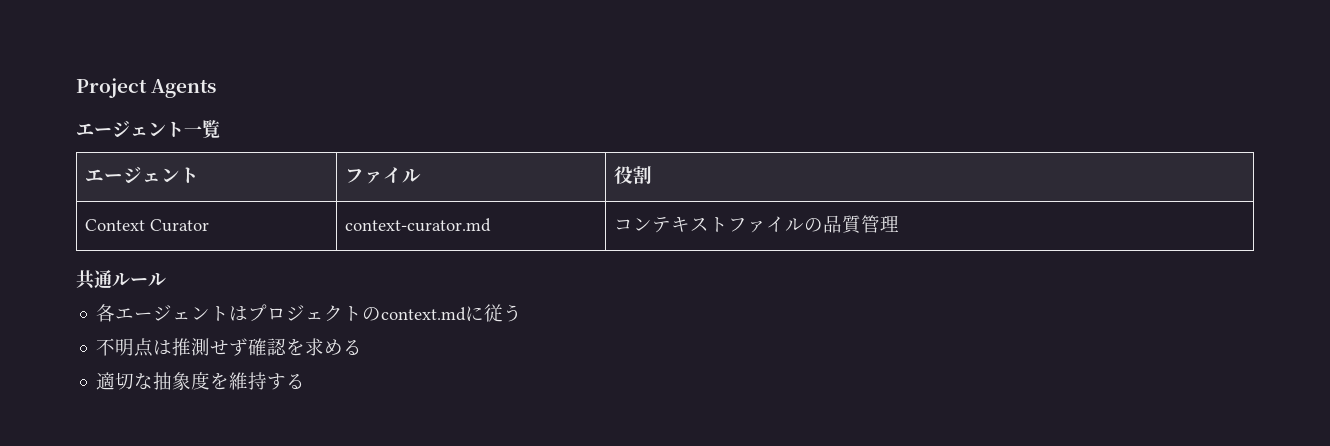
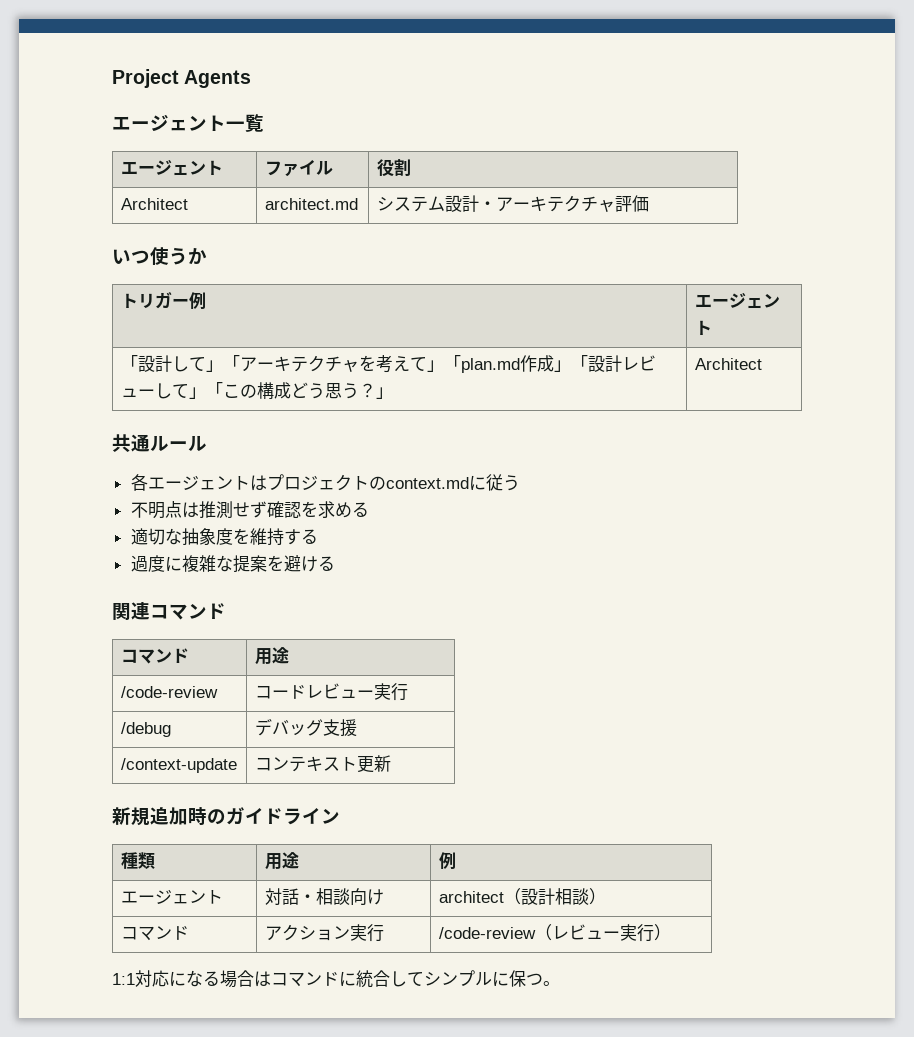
[84,219,209,232] [344,218,491,232] [613,215,899,234] Context Curator | context-curator.md | コンテキストファイルの品質管理 -> [120,198,188,210] [264,198,358,210] [376,195,649,212] [112,247,207,265] [120,292,206,309] [694,293,780,309] [694,320,712,335] [120,355,656,373] [120,382,393,399] [694,358,762,370] Architect | architect.md | システム設計・アーキテクチャ評価 // いつ使うか // トリガー例 | エージェント // 「設計して」「アーキテクチャを考えて」「plan.md作成」「設計レビューして」「この構成どう思う？」 | Architect
(306, 381) none -> [130,555,335,573] [112,602,226,620] [120,648,189,664] [254,647,289,665] [120,686,218,698] [254,683,408,701] [120,722,171,737] [254,718,357,737] [120,758,237,773] [254,755,391,773] [112,807,340,826] [120,852,155,869] [264,852,299,870] [438,852,456,869] [120,889,223,904] [264,888,384,905] [438,888,606,905] [120,926,189,941] [264,924,384,942] [438,924,671,942] [112,970,560,988] // 過度に複雑な提案を避ける // 関連コマンド // コマンド | 用途 // /code-review | コードレビュー実行 // /debug | デバッグ支援 // /context-update | コンテキスト更新 // 新規追加時のガイドライン // 種類 | 用途 | 例 // エージェント | 対話・相談向け | architect（設計相談） // コマンド | アクション実行 | /code-review（レビュー実行） // 1:1対応になる場合はコマンドに統合してシンプルに保つ。

